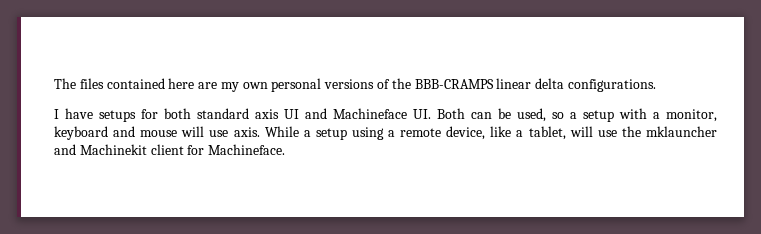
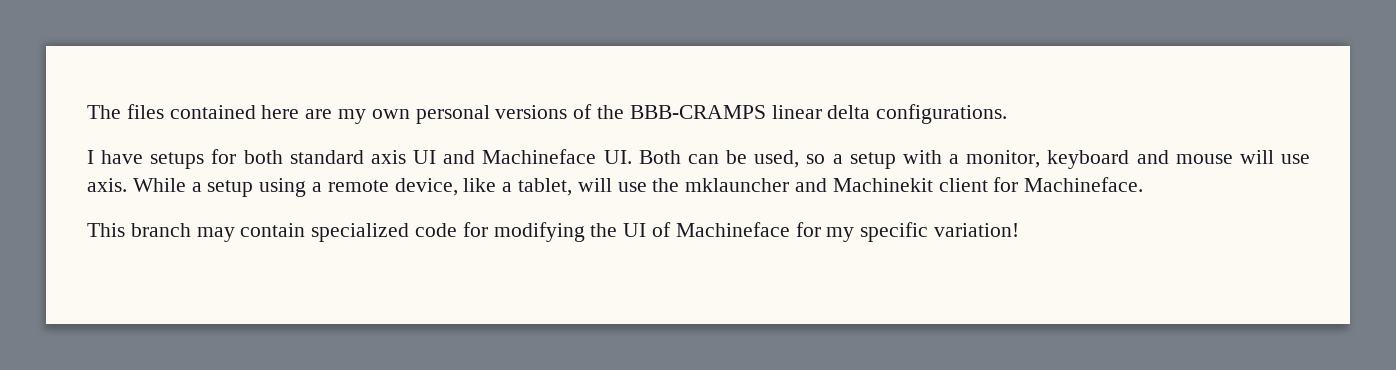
(286, 149) none -> [87,222,1020,242] // This branch may contain specialized code for modifying the UI of Machineface for my specific variation!

